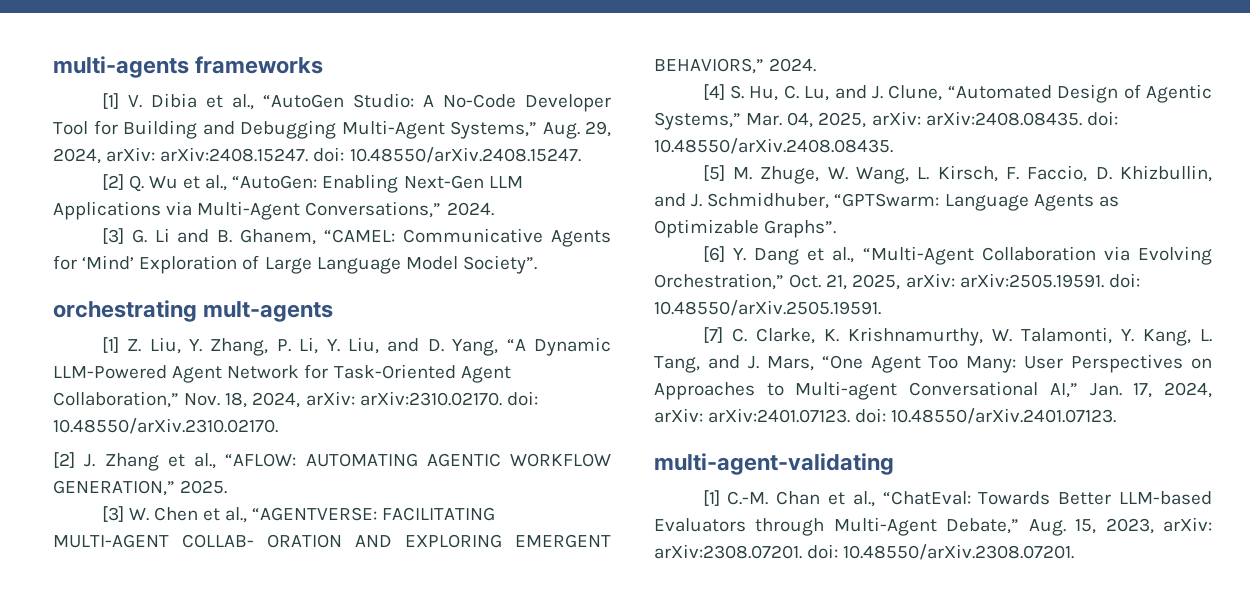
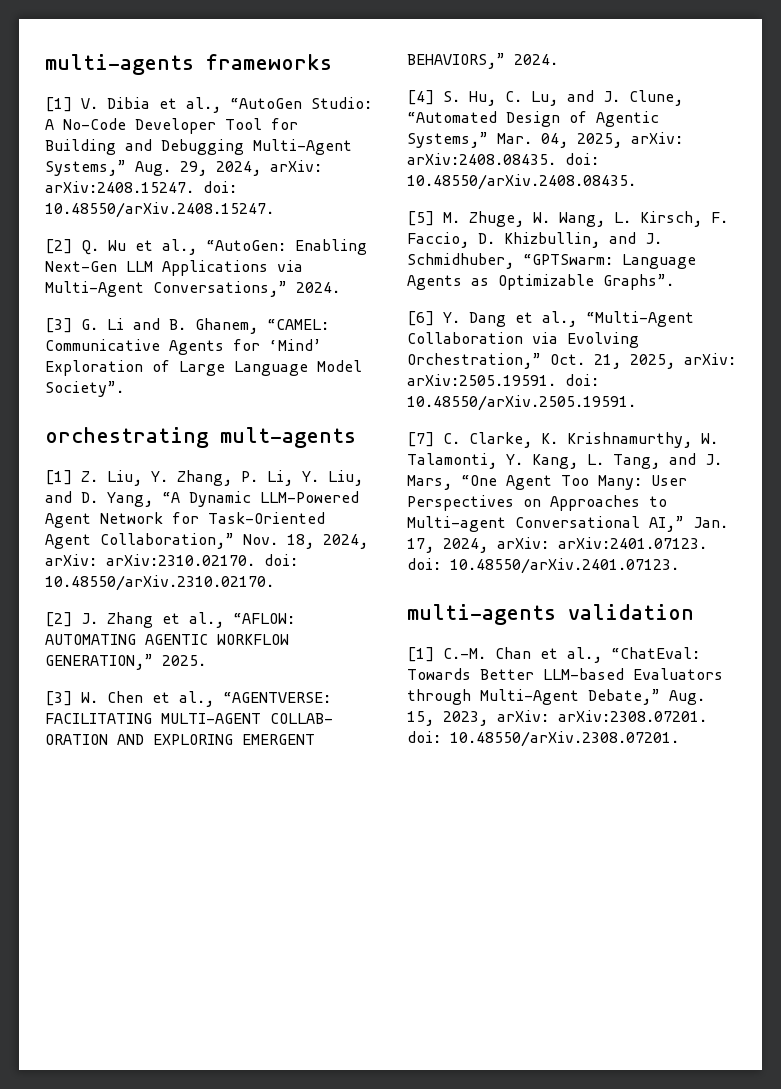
[654,453,894,475] multi-agent-validating -> [407,604,694,625] multi-agents validation

